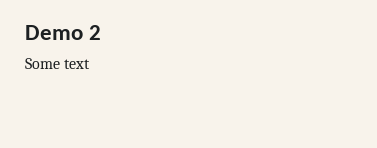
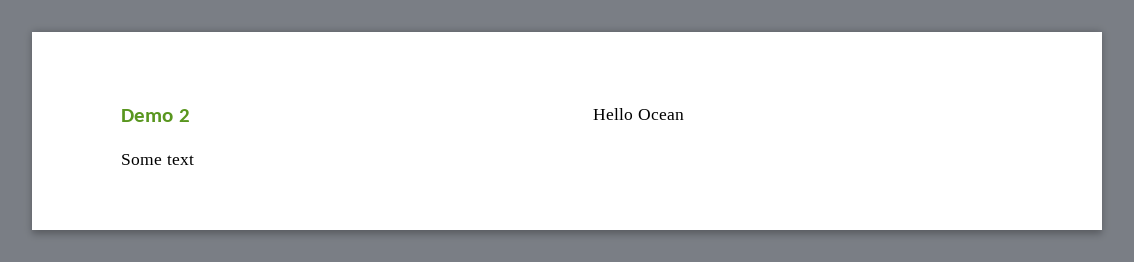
(91, 64) none -> [593,108,684,120] // Hello Ocean

